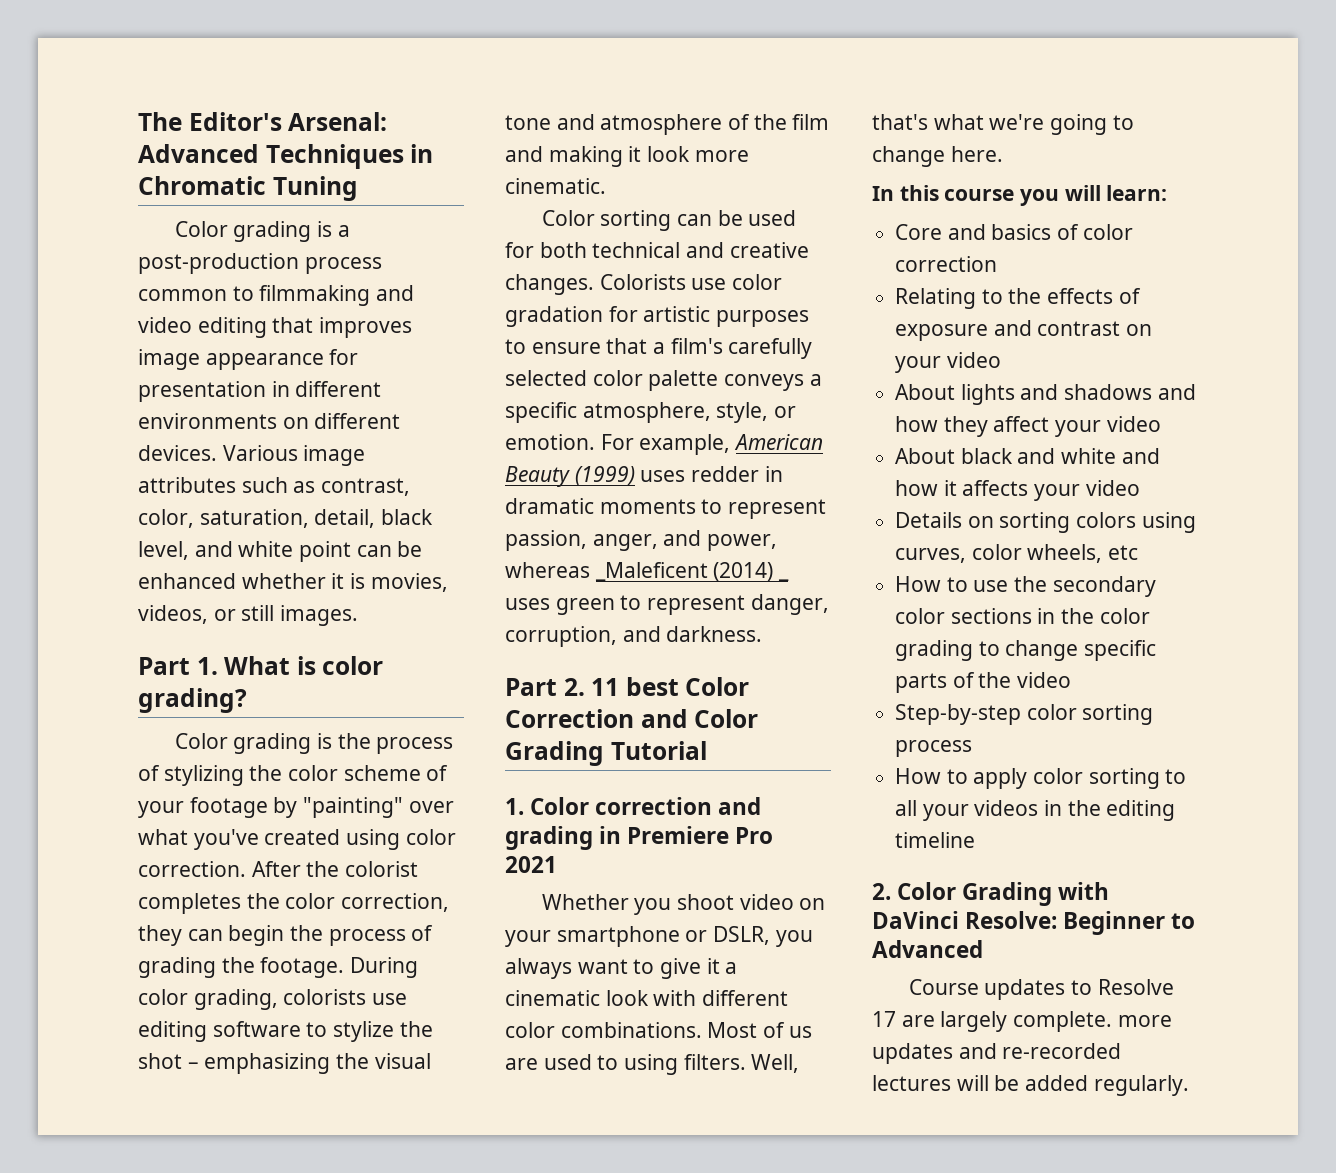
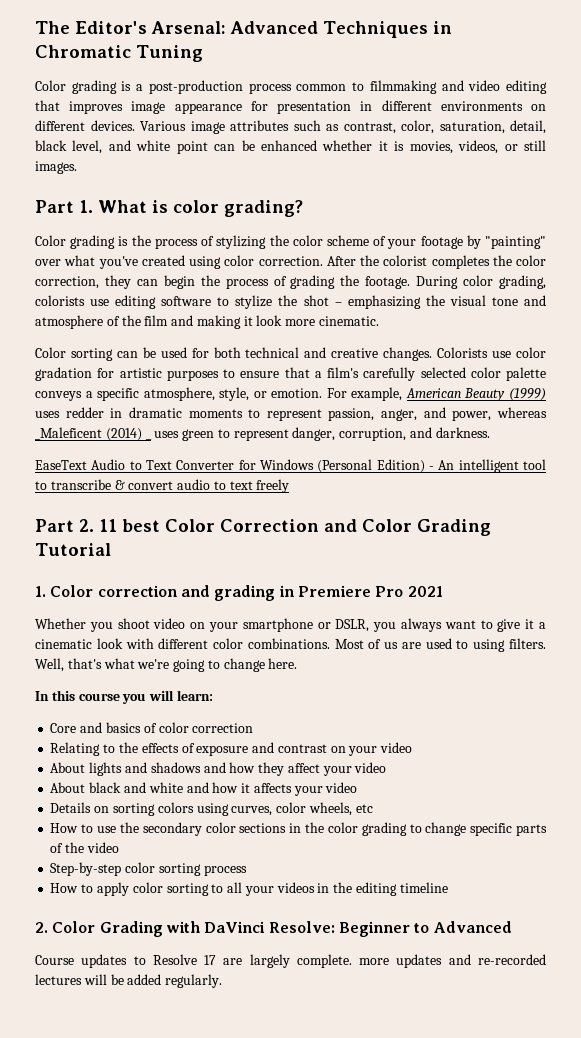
(763, 634) none -> [35,459,546,473] [35,479,290,493] // EaseText Audio to Text Converter for Windows (Personal Edition) - An intelligent tool to transcribe & convert audio to text freely

